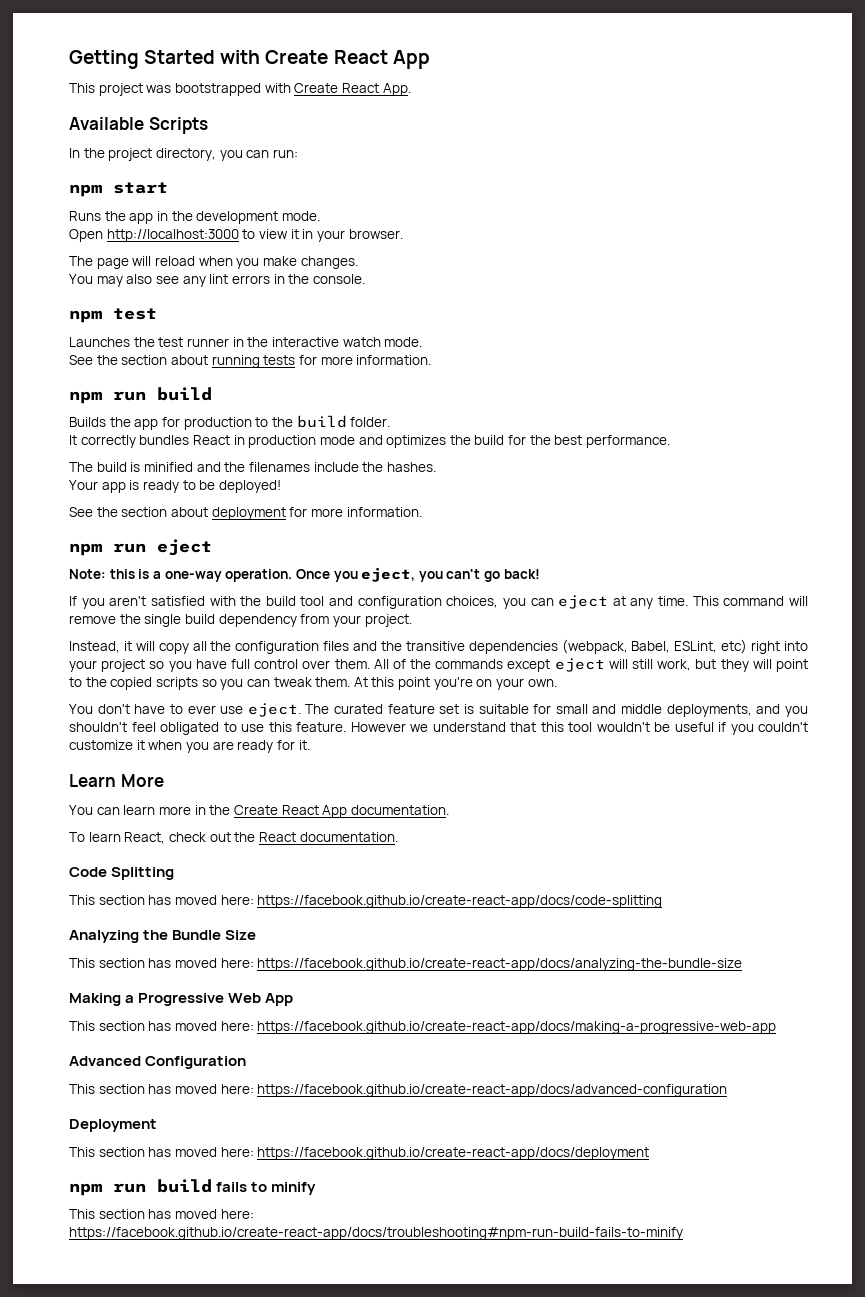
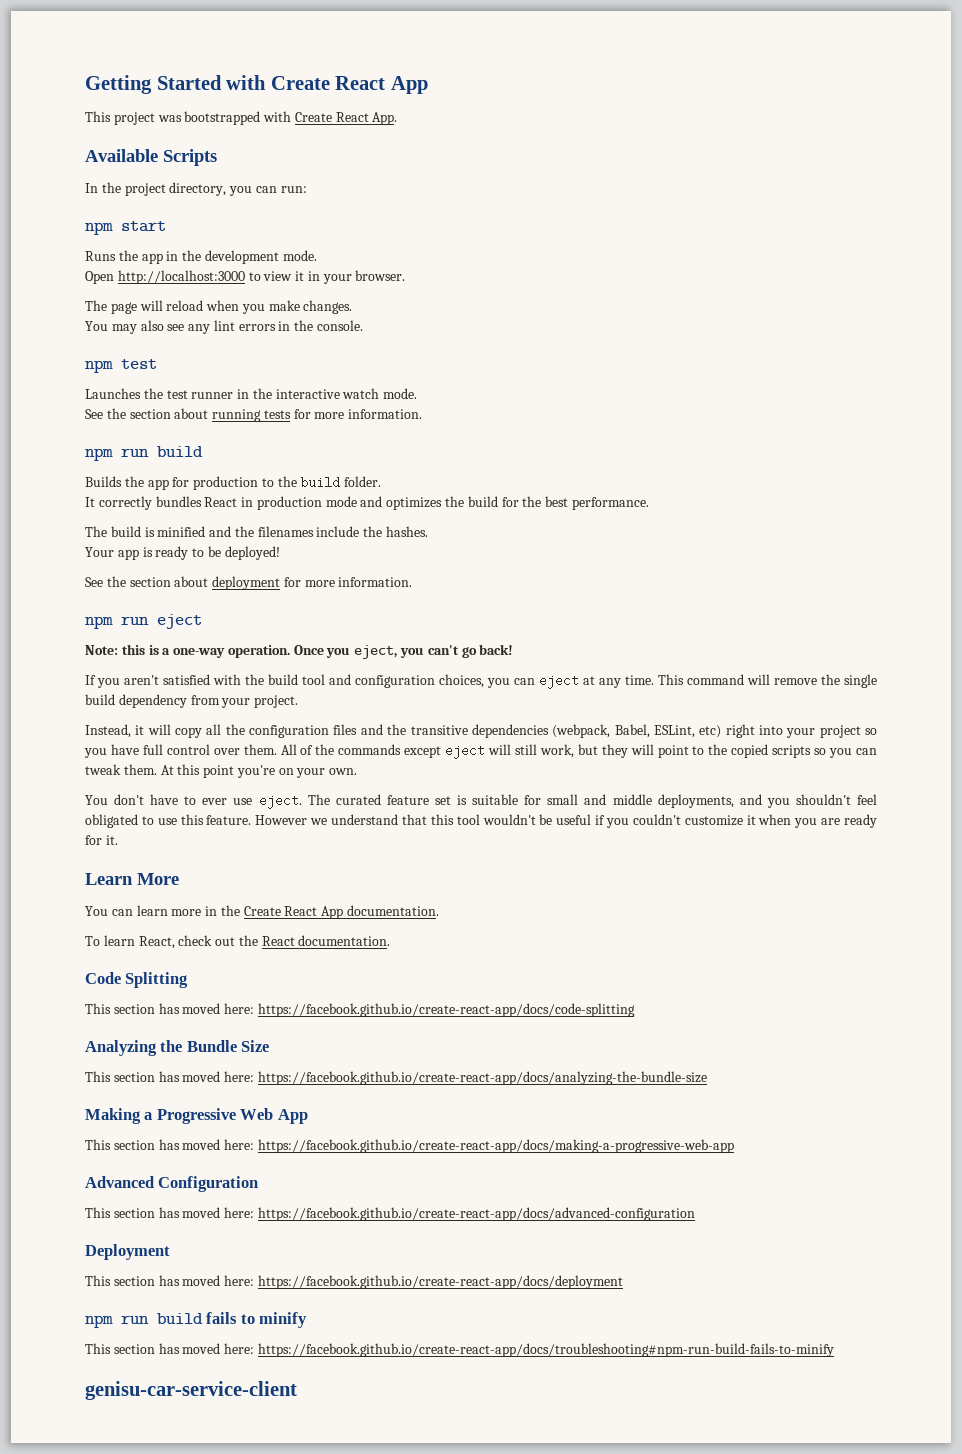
(683, 1233) none -> [85,1381,297,1400] // genisu-car-service-client

